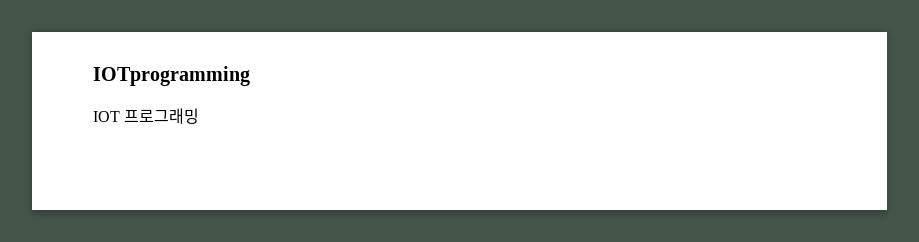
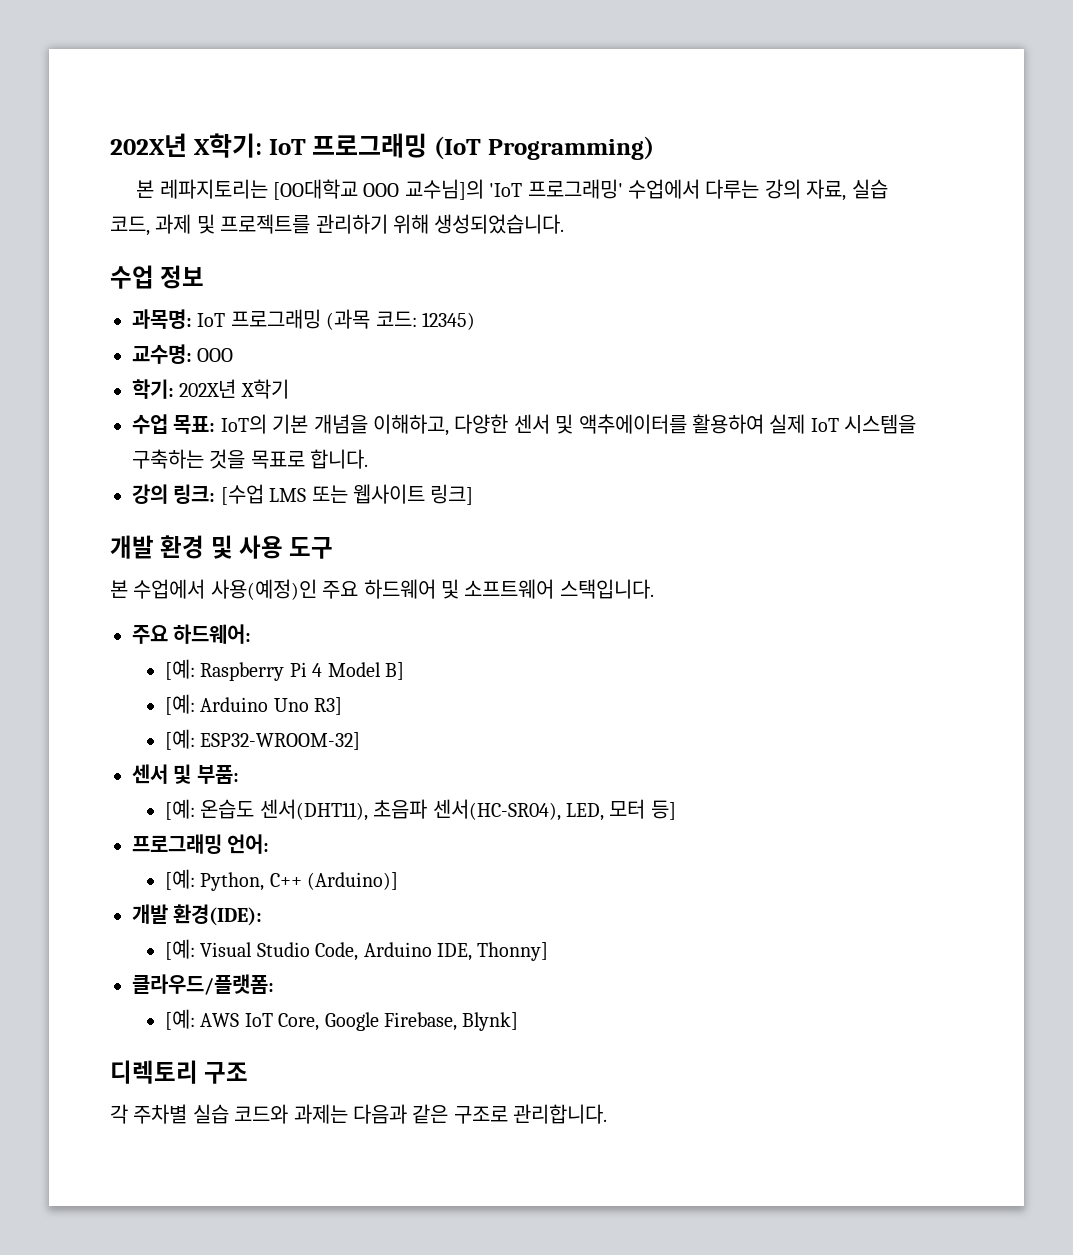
[93,66,250,86] [93,108,200,124] IOTprogramming // IOT 프로그래밍 -> [110,133,654,160] [136,179,888,201] [110,214,565,236] [110,265,205,289] [132,309,475,330] [132,344,234,364] [132,379,289,399] [132,414,917,436] [132,449,369,469] [132,484,474,505] [110,535,334,559] [110,579,654,600] [132,624,252,644] [165,659,405,681] [165,694,343,715] [165,729,361,750] [132,764,239,784] [165,799,676,821] [132,834,270,854] [165,869,399,891] [132,904,263,926] [165,939,549,961] [132,974,274,995] [165,1009,519,1031] [110,1060,249,1084] [110,1104,608,1124] 202X년 X학기: IoT 프로그래밍 (IoT Programming) // 본 레파지토리는 [OO대학교 OOO 교수님]의 'IoT 프로그래밍' 수업에서 다루는 강의 자료, 실습 코드, 과제 및 프로젝트를 관리하기 위해 생성되었습니다. // 수업 정보 // 과목명: IoT 프로그래밍 (과목 코드: 12345) // 교수명: OOO // 학기: 202X년 X학기 // 수업 목표: IoT의 기본 개념을 이해하고, 다양한 센서 및 액추에이터를 활용하여 실제 IoT 시스템을 구축하는 것을 목표로 합니다. // 강의 링크: [수업 LMS 또는 웹사이트 링크] // 개발 환경 및 사용 도구 // 본 수업에서 사용(예정)인 주요 하드웨어 및 소프트웨어 스택입니다. // 주요 하드웨어: // [예: Raspberry Pi 4 Model B] // [예: Arduino Uno R3] // [예: ESP32-WROOM-32] // 센서 및 부품: // [예: 온습도 센서(DHT11), 초음파 센서(HC-SR04), LED, 모터 등] // 프로그래밍 언어: // [예: Python, C++ (Arduino)] // 개발 환경(IDE): // [예: Visual Studio Code, Arduino IDE, Thonny] // 클라우드/플랫폼: // [예: AWS IoT Core, Google Firebase, Blynk] // 디렉토리 구조 // 각 주차별 실습 코드와 과제는 다음과 같은 구조로 관리합니다.

